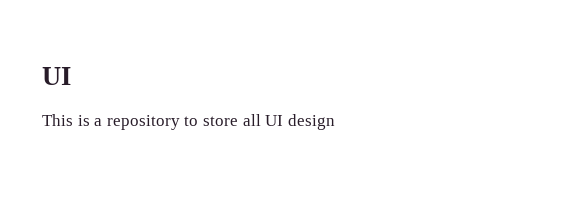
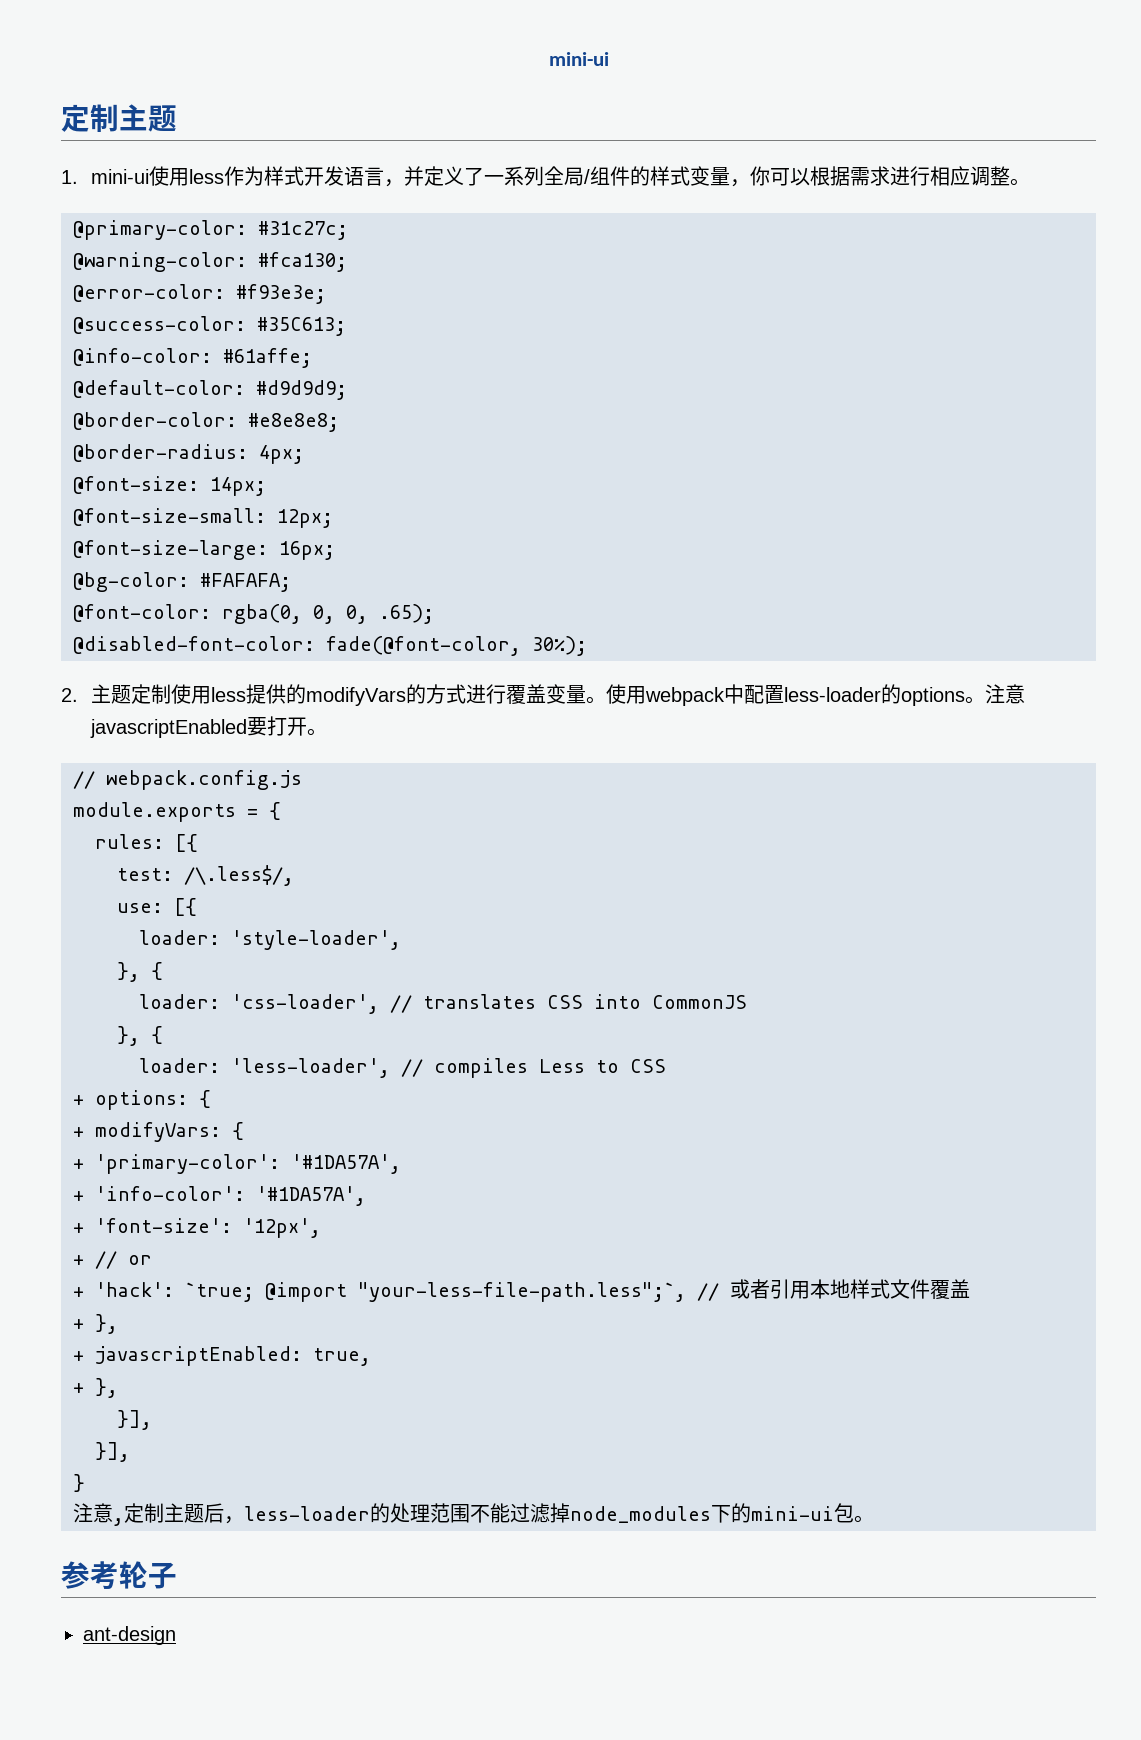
[42,67,71,85] [42,114,335,130] UI // This is a repository to store all UI design -> [548,52,609,66] [61,104,177,132] [61,166,1030,187] [73,220,348,240] [73,252,347,272] [73,284,326,304] [73,316,346,336] [73,348,312,368] [73,380,347,400] [73,412,339,432] [73,444,304,464] [73,476,266,496] [73,508,333,528] [73,540,335,560] [73,572,291,592] [73,604,434,624] [73,636,587,656] [61,684,1025,706] [89,716,327,738] [73,770,302,790] [73,802,281,822] [95,834,198,852] [117,865,294,886] [117,898,197,916] [139,930,401,950] [117,962,163,982] [139,994,747,1014] [117,1026,163,1046] [139,1058,666,1078] [73,1090,211,1110] [73,1122,244,1142] [73,1154,401,1174] [73,1186,366,1206] [73,1218,321,1238] [73,1251,152,1269] [73,1279,970,1302] [73,1314,118,1334] [73,1346,371,1366] [73,1378,118,1398] [117,1410,152,1430] [95,1442,130,1462] [73,1474,85,1492] [73,1503,874,1526] [61,1561,177,1589] [83,1626,176,1645] mini-ui // 定制主题 // 1. mini-ui使用less作为样式开发语言，并定义了一系列全局/组件的样式变量，你可以根据需求进行相应调整。 // @primary-color: #31c27c; // @warning-color: #fca130; // @error-color: #f93e3e; // @success-color: #35C613; // @info-color: #61affe; // @default-color: #d9d9d9; // @border-color: #e8e8e8; // @border-radius: 4px; // @font-size: 14px; // @font-size-small: 12px; // @font-size-large: 16px; // @bg-color: #FAFAFA; // @font-color: rgba(0, 0, 0, .65); // @disabled-font-color: fade(@font-color, 30%); // 2.主题定制使用less提供的modifyVars的方式进行覆盖变量。使用webpack中配置less-loader的options。注意javascriptEnabled要打开。 // // webpack.config.js // module.exports = { // rules: [{ // test: /\.less$/, // use: [{ // loader: 'style-loader', // }, { // loader: 'css-loader', // translates CSS into CommonJS // }, { // loader: 'less-loader', // compiles Less to CSS // + options: { // + modifyVars: { // + 'primary-color': '#1DA57A', // + 'info-color': '#1DA57A', // + 'font-size': '12px', // + // or // + 'hack': `true; @import "your-less-file-path.less";`, // 或者引用本地样式文件覆盖 // + }, // + javascriptEnabled: true, // + }, // }], // }], // } // 注意,定制主题后，less-loader的处理范围不能过滤掉node_modules下的mini-ui包。 // 参考轮子 // ant-design

